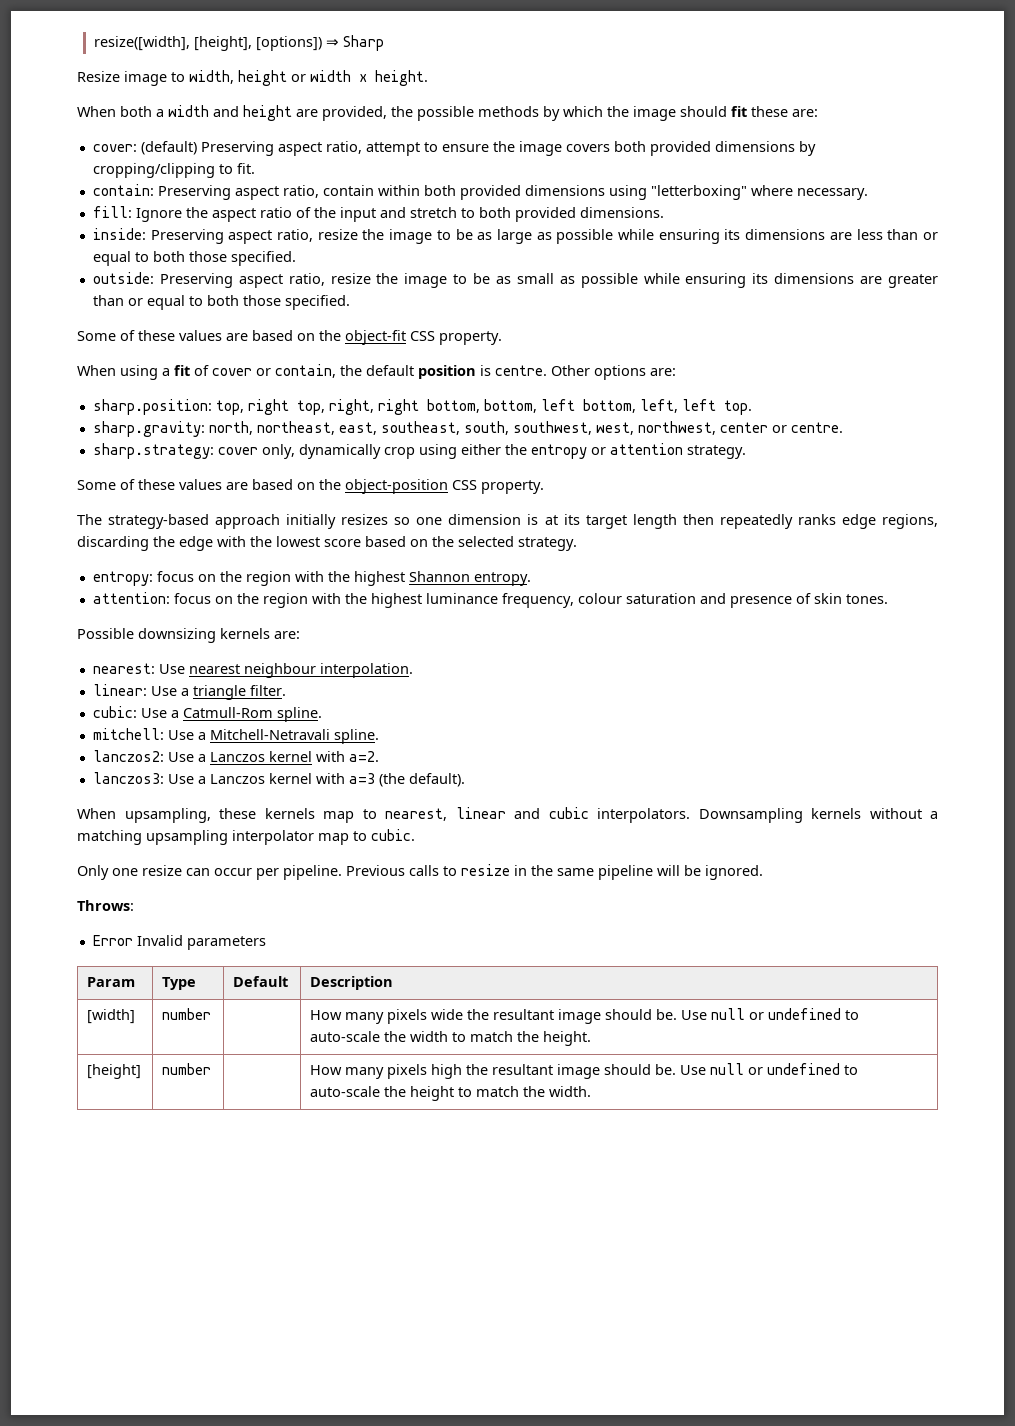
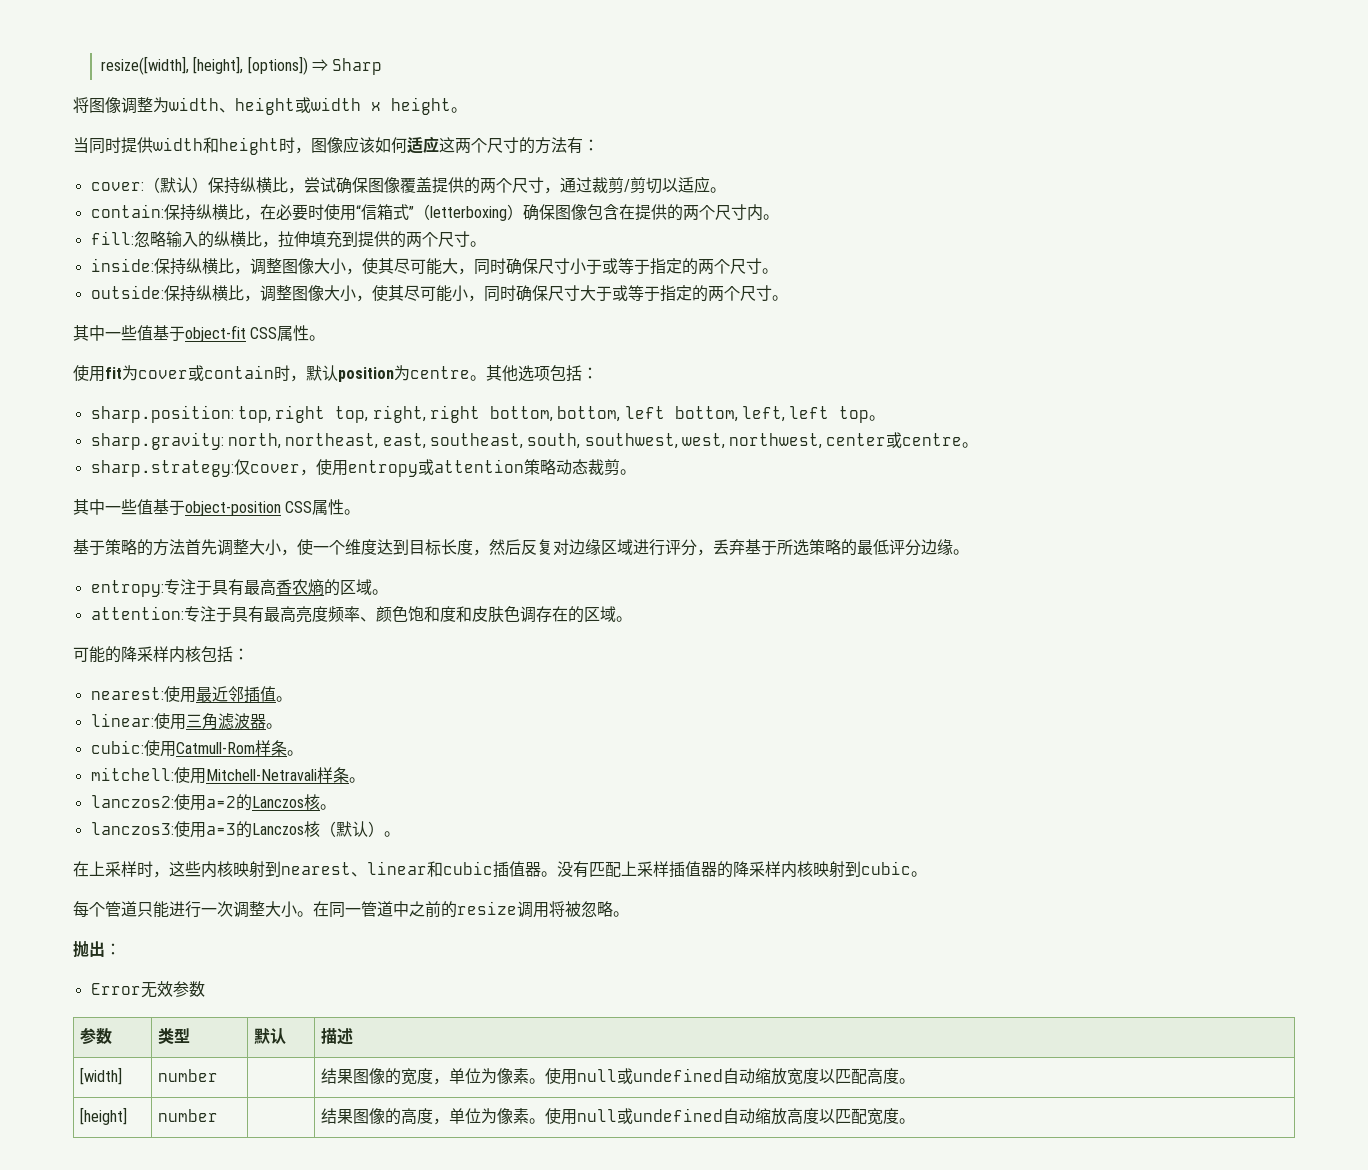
[77,70,428,86] [77,105,818,121] [92,141,816,156] [92,163,255,178] [92,184,868,200] [92,206,664,222] [92,228,938,244] [92,251,296,266] [92,272,938,288] [92,295,350,310] [77,330,502,345] [77,364,676,380] Resize image to width, height or width x height. // When both a width and height are provided, the possible methods by which the image should fit these are: // cover: (default) Preserving aspect ratio, attempt to ensure the image covers both provided dimensions by cropping/clipping to fit. // contain: Preserving aspect ratio, contain within both provided dimensions using "letterboxing" where necessary. // fill: Ignore the aspect ratio of the input and stretch to both provided dimensions. // inside: Preserving aspect ratio, resize the image to be as large as possible while ensuring its dimensions are less than or equal to both those specified. // outside: Preserving aspect ratio, resize the image to be as small as possible while ensuring its dimensions are greater than or equal to both those specified. // Some of these values are based on the object-fit CSS property. // When using a fit of cover or contain, the default position is centre. Other options are: -> [73,97,467,115] [73,136,599,155] [90,176,726,194] [90,204,779,221] [90,231,486,248] [90,258,778,275] [90,285,788,302] [73,325,326,342] [73,365,598,382] 将图像调整为width、height或width x height。 // 当同时提供width和height时，图像应该如何适应这两个尺寸的方法有： // cover:（默认）保持纵横比，尝试确保图像覆盖提供的两个尺寸，通过裁剪/剪切以适应。 // contain:保持纵横比，在必要时使用“信箱式”（letterboxing）确保图像包含在提供的两个尺寸内。 // fill:忽略输入的纵横比，拉伸填充到提供的两个尺寸。 // inside:保持纵横比，调整图像大小，使其尽可能大，同时确保尺寸小于或等于指定的两个尺寸。 // outside:保持纵横比，调整图像大小，使其尽可能小，同时确保尺寸大于或等于指定的两个尺寸。 // 其中一些值基于object-fit CSS属性。 // 使用fit为cover或contain时，默认position为centre。其他选项包括：
[723,400,752,415] top. -> [839,406,886,423] top。
[771,422,843,433] or centre. -> [886,432,979,448] 或centre。
[217,443,746,459] [77,479,544,494] [77,514,938,529] [77,536,577,551] [92,571,531,586] [92,592,888,608] [77,628,300,643] [92,663,413,678] [92,684,286,700] [92,706,322,722] [92,728,379,744] [92,750,379,762] [92,772,465,787] [77,807,938,823] [77,829,415,845] [77,864,763,880] [77,900,134,911] [92,935,266,950] [87,977,136,987] [162,977,197,990] [233,976,289,987] [310,976,394,990] [87,1009,136,1024] [162,1008,212,1020] [310,1008,860,1024] [310,1031,592,1046] [87,1064,142,1079] [162,1063,212,1075] [310,1063,859,1079] [310,1086,592,1101] cover only, dynamically crop using either the entropy or attention strategy. // Some of these values are based on the object-position CSS property. // The strategy-based approach initially resizes so one dimension is at its target length then repeatedly ranks edge regions, discarding the edge with the lowest score based on the selected strategy. // entropy: focus on the region with the highest Shannon entropy. // attention: focus on the region with the highest luminance frequency, colour saturation and presence of skin tones. // Possible downsizing kernels are: // nearest: Use nearest neighbour interpolation. // linear: Use a triangle filter. // cubic: Use a Catmull-Rom spline. // mitchell: Use a Mitchell-Netravali spline. // lanczos2: Use a Lanczos kernel with a=2. // lanczos3: Use a Lanczos kernel with a=3 (the default). // When upsampling, these kernels map to nearest, linear and cubic interpolators. Downsampling kernels without a matching upsampling interpolator map to cubic. // Only one resize can occur per pipeline. Previous calls to resize in the same pipeline will be ignored. // Throws: // Error Invalid parameters // Param | Type | Default | Description // [width] | number | | How many pixels wide the resultant image should be. Use null or undefined to auto-scale the width to match the height. // [height] | number | | How many pixels high the resultant image should be. Use null or undefined to auto-scale the height to match the width. -> [233,459,636,477] [73,499,361,516] [73,539,969,556] [90,579,388,597] [90,606,632,623] [73,646,249,663] [90,686,292,703] [90,713,282,730] [90,740,303,757] [90,767,365,784] [90,794,336,811] [90,821,400,838] [73,861,927,878] [73,901,629,918] [73,941,121,957] [90,981,205,998] [79,1028,112,1045] [157,1028,190,1044] [253,1028,286,1044] [320,1028,353,1045] [79,1067,122,1085] [157,1069,218,1082] [320,1068,915,1085] [79,1107,127,1125] [157,1109,218,1122] [320,1108,915,1125] 仅cover，使用entropy或attention策略动态裁剪。 // 其中一些值基于object-position CSS属性。 // 基于策略的方法首先调整大小，使一个维度达到目标长度，然后反复对边缘区域进行评分，丢弃基于所选策略的最低评分边缘。 // entropy:专注于具有最高香农熵的区域。 // attention:专注于具有最高亮度频率、颜色饱和度和皮肤色调存在的区域。 // 可能的降采样内核包括： // nearest:使用最近邻插值。 // linear:使用三角滤波器。 // cubic:使用Catmull-Rom样条。 // mitchell:使用Mitchell-Netravali样条。 // lanczos2:使用a=2的Lanczos核。 // lanczos3:使用a=3的Lanczos核（默认）。 // 在上采样时，这些内核映射到nearest、linear和cubic插值器。没有匹配上采样插值器的降采样内核映射到cubic。 // 每个管道只能进行一次调整大小。在同一管道中之前的resize调用将被忽略。 // 抛出： // Error无效参数 // 参数 | 类型 | 默认 | 描述 // [width] | number | | 结果图像的宽度，单位为像素。使用null或undefined自动缩放宽度以匹配高度。 // [height] | number | | 结果图像的高度，单位为像素。使用null或undefined自动缩放高度以匹配宽度。

